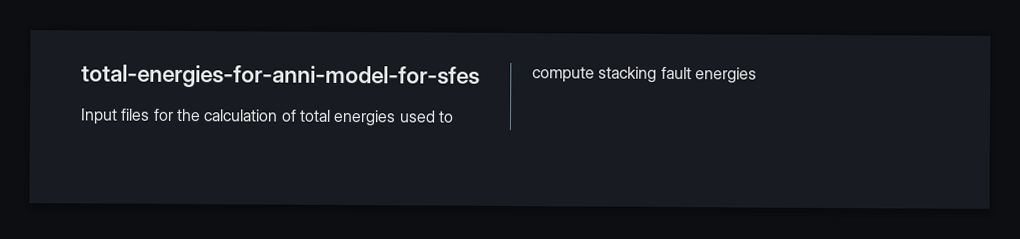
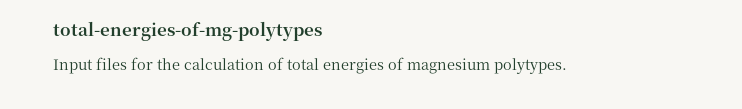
[81,64,480,89] total-energies-for-anni-model-for-sfes -> [53,21,322,41] total-energies-of-mg-polytypes
[398,110,454,123] [532,66,757,84] used to compute stacking fault energies -> [388,57,567,74] of magnesium polytypes.

